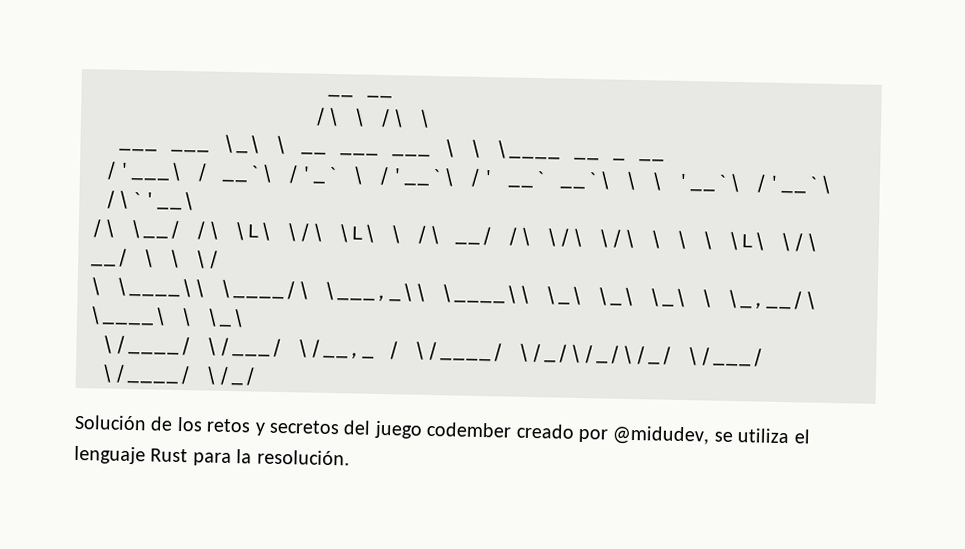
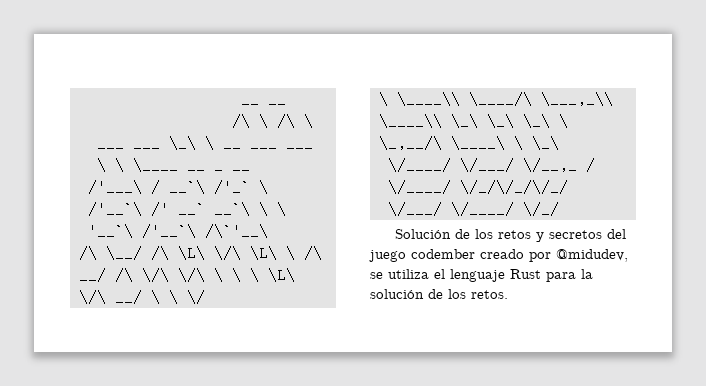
[256,449,350,466] resolución. -> [370,289,508,299] solución de los retos.

